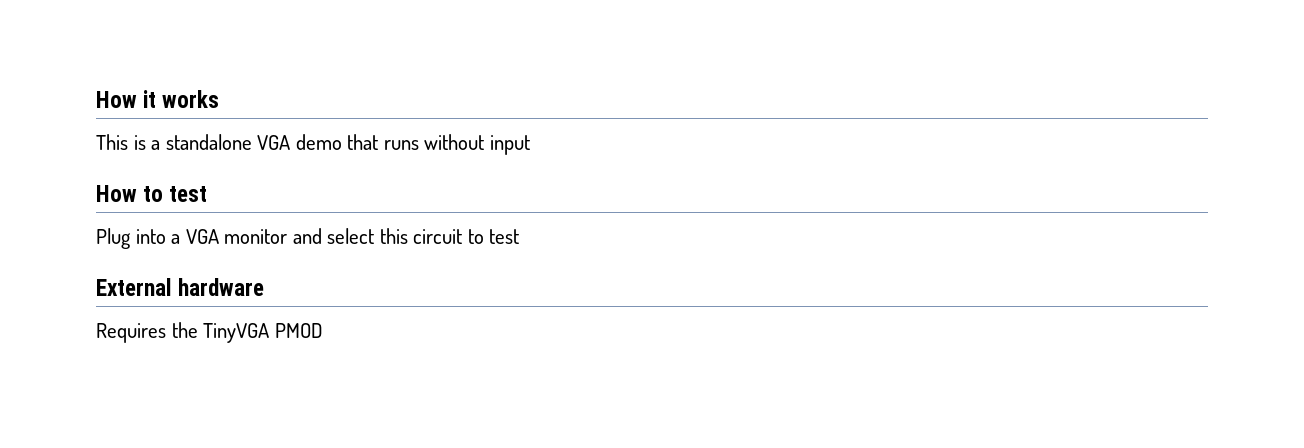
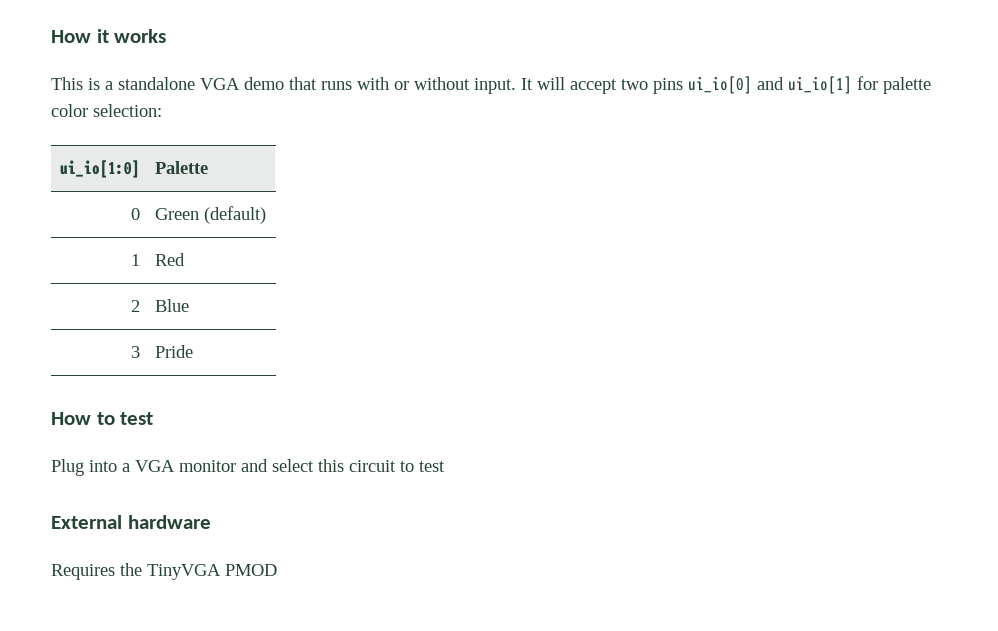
[424,134,530,155] without input -> [357,76,931,94] [51,104,162,117] [60,160,141,178] [154,161,208,174] [131,208,141,220] [154,206,266,224] [131,254,141,266] [154,253,185,266] [131,300,141,312] [154,299,189,312] [131,346,141,358] [154,345,193,358] with or without input. It will accept two pins ui_io[0] and ui_io[1] for palette color selection: // ui_io[1:0] | Palette // 0 | Green (default) // 1 | Red // 2 | Blue // 3 | Pride

